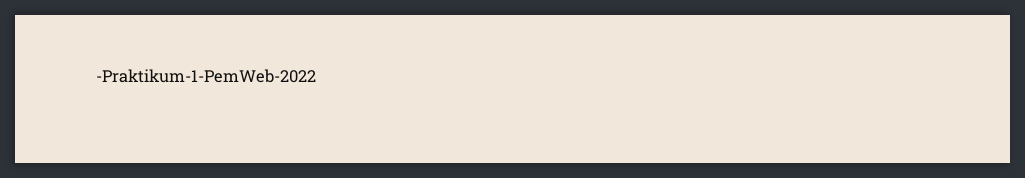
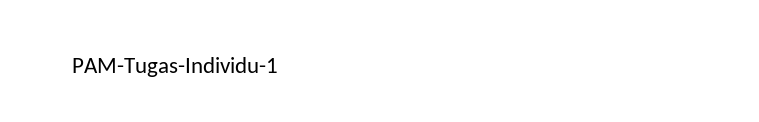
[96,69,316,83] -Praktikum-1-PemWeb-2022 -> [72,57,278,77] PAM-Tugas-Individu-1

